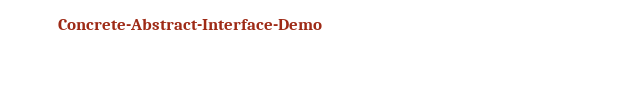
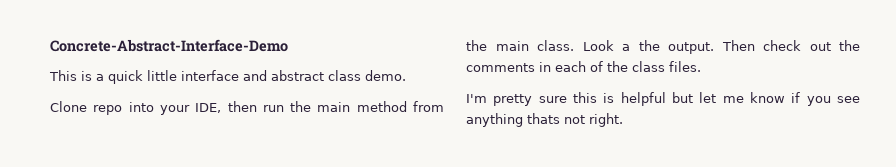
(322, 24) none -> [49,70,406,84] [50,101,445,115] [466,40,860,54] [466,61,701,72] [466,92,860,106] [466,113,623,127] // This is a quick little interface and abstract class demo. // Clone repo into your IDE, then run the main method from the main class. Look a the output. Then check out the comments in each of the class files. // I'm pretty sure this is helpful but let me know if you see anything thats not right.

